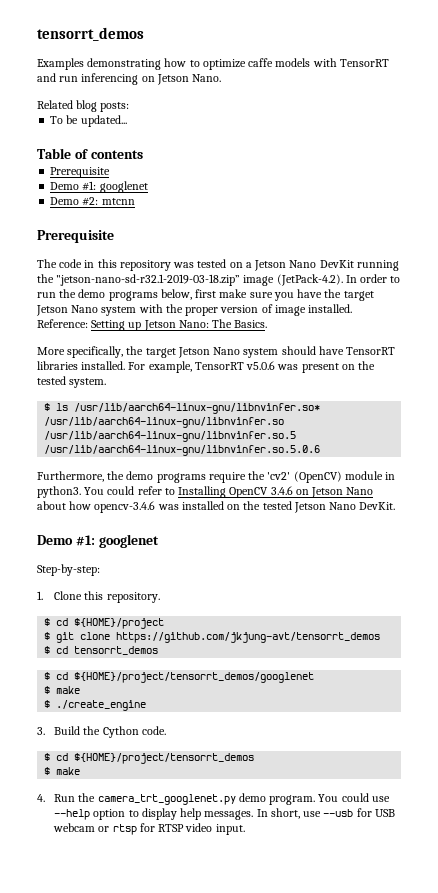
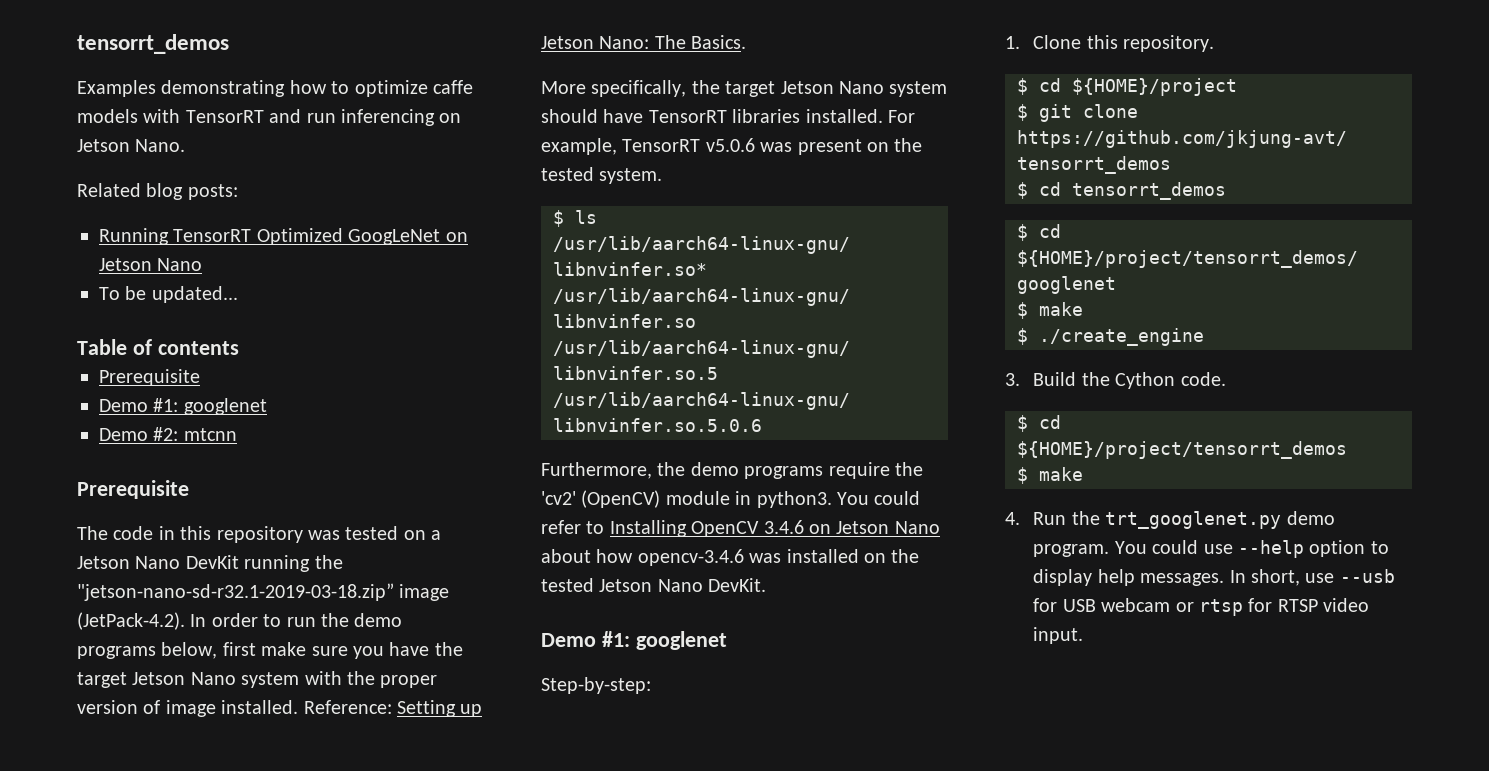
(130, 107) none -> [99,228,468,245] [99,258,203,271] // Running TensorRT Optimized GoogLeNet on Jetson Nano
[97,794,236,805] camera_trt_googlenet.py -> [1105,511,1282,529] trt_googlenet.py

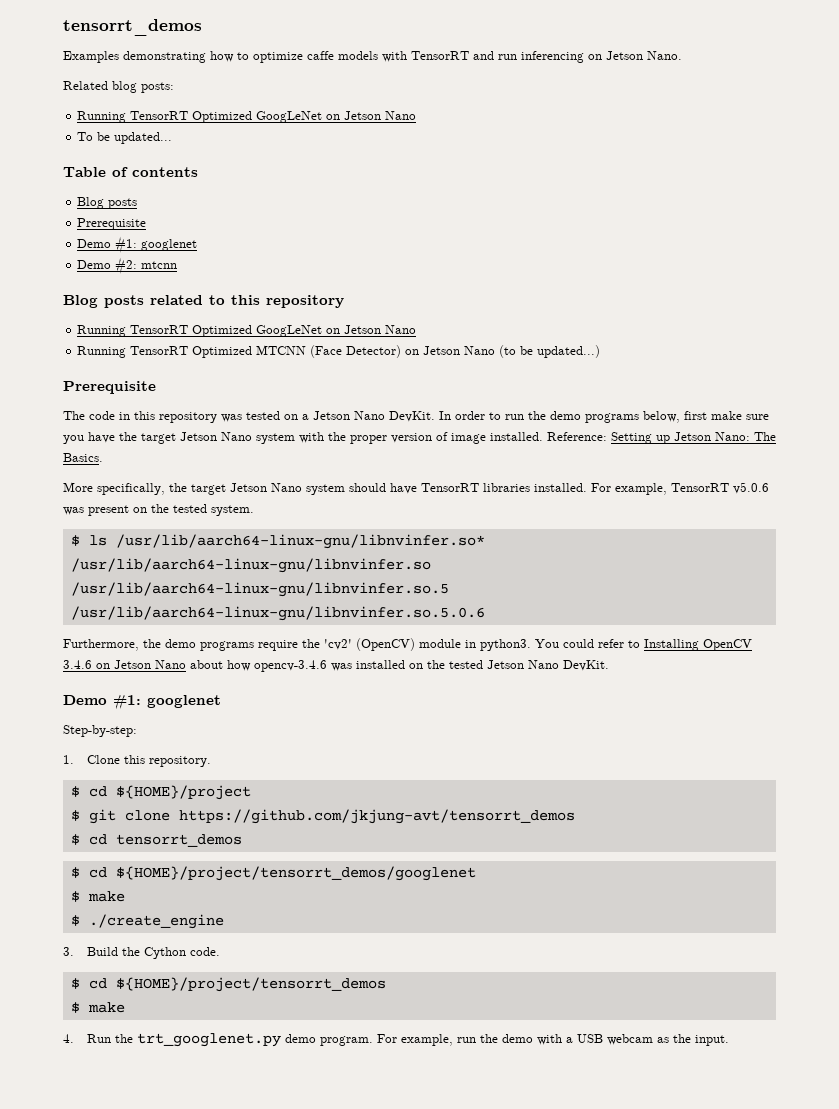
(239, 348) none -> [77,197,138,209] // Blog posts
(237, 434) none -> [63,295,344,308] [77,325,417,337] [77,345,601,358] // Blog posts related to this repository // Running TensorRT Optimized GoogLeNet on Jetson Nano // Running TensorRT Optimized MTCNN (Face Detector) on Jetson Nano (to be updated...)
[185,555,343,572] [77,583,450,601] [77,612,185,630] DevKit running the "jetson-nano-sd-r32.1-2019-03-18.zip” image (JetPack-4.2). -> [389,411,435,422] DevKit.
[1114,540,1389,558] [1033,569,1395,586] [1033,598,1370,616] You could use --help option to display help messages. In short, use --usb for USB webcam or rtsp for RTSP video -> [376,1034,691,1046] For example, run the demo with a USB webcam as the

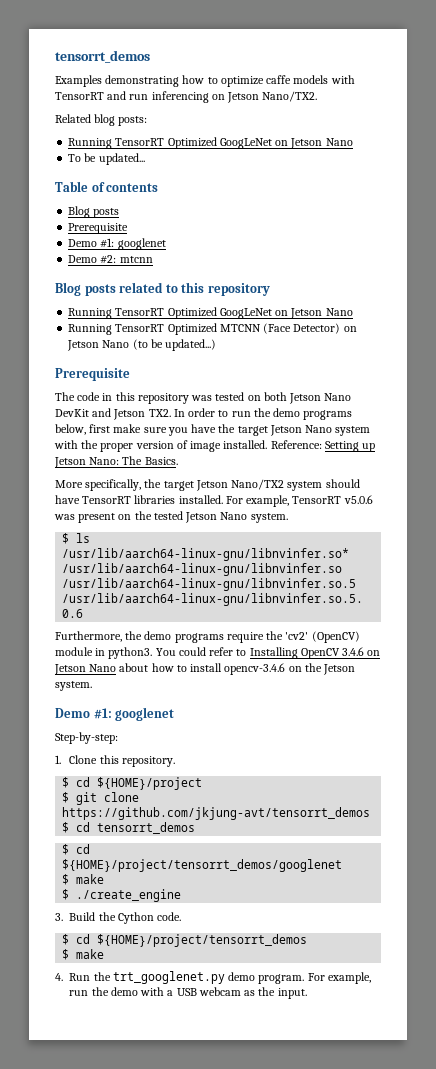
[647,51,682,60] Nano. -> [262,91,318,102] Nano/TX2.
[302,411,435,422] a Jetson Nano DevKit. -> [263,392,352,404] [55,408,171,420] both Jetson Nano DevKit and Jetson TX2.
[271,483,302,492] Nano -> [231,479,285,490] Nano/TX2
(207, 508) none -> [185,512,248,523] Jetson Nano
[254,660,609,672] opencv-3.4.6 was installed on the tested Jetson Nano DevKit. -> [176,663,356,675] [55,681,92,691] to install opencv-3.4.6 on the Jetson system.

